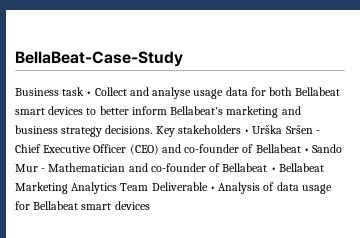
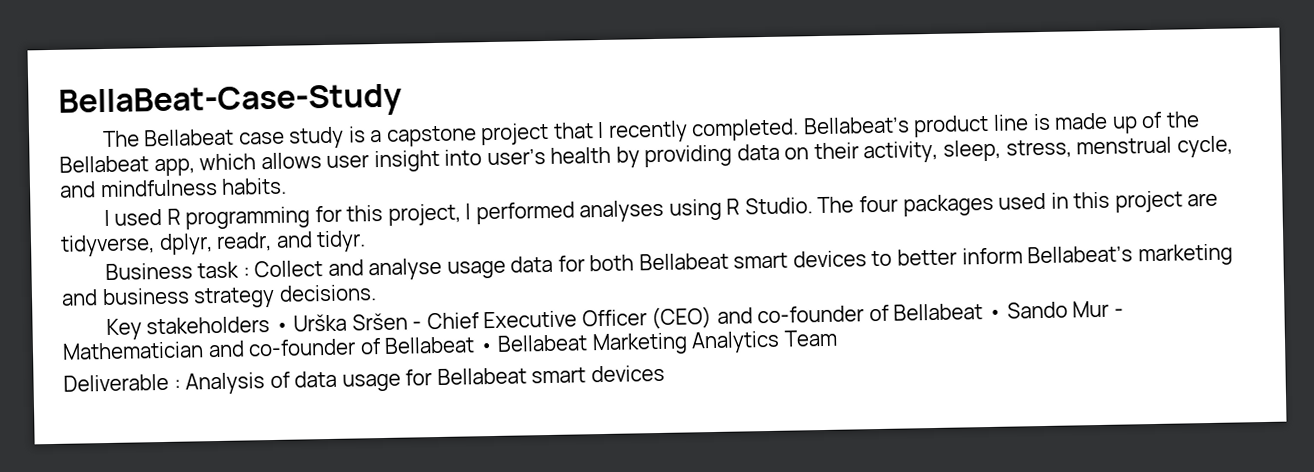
(183, 59) none -> [102,111,1200,149] [59,135,1233,177] [59,177,288,198] [103,190,1219,230] [60,230,367,257] // The Bellabeat case study is a capstone project that I recently completed. Bellabeat’s product line is made up of the Bellabeat app, which allows user insight into user’s health by providing data on their activity, sleep, stress, menstrual cycle, and mindfulness habits. // I used R programming for this project, I performed analyses using R Studio. The four packages used in this project are tidyverse, dplyr, readr, and tidyr.
[86,91,92,96] • -> [242,267,250,278] :
(153, 129) none -> (377, 293) //
[151,182,215,191] Deliverable • -> [63,373,181,392] // Deliverable :

